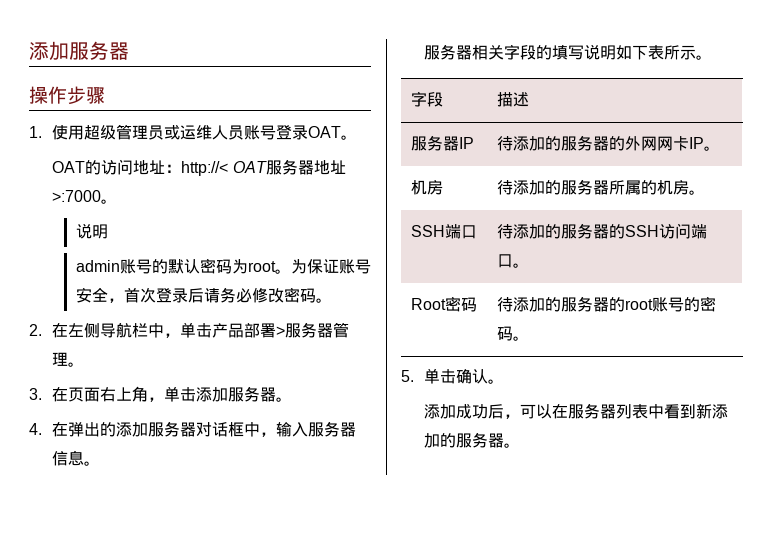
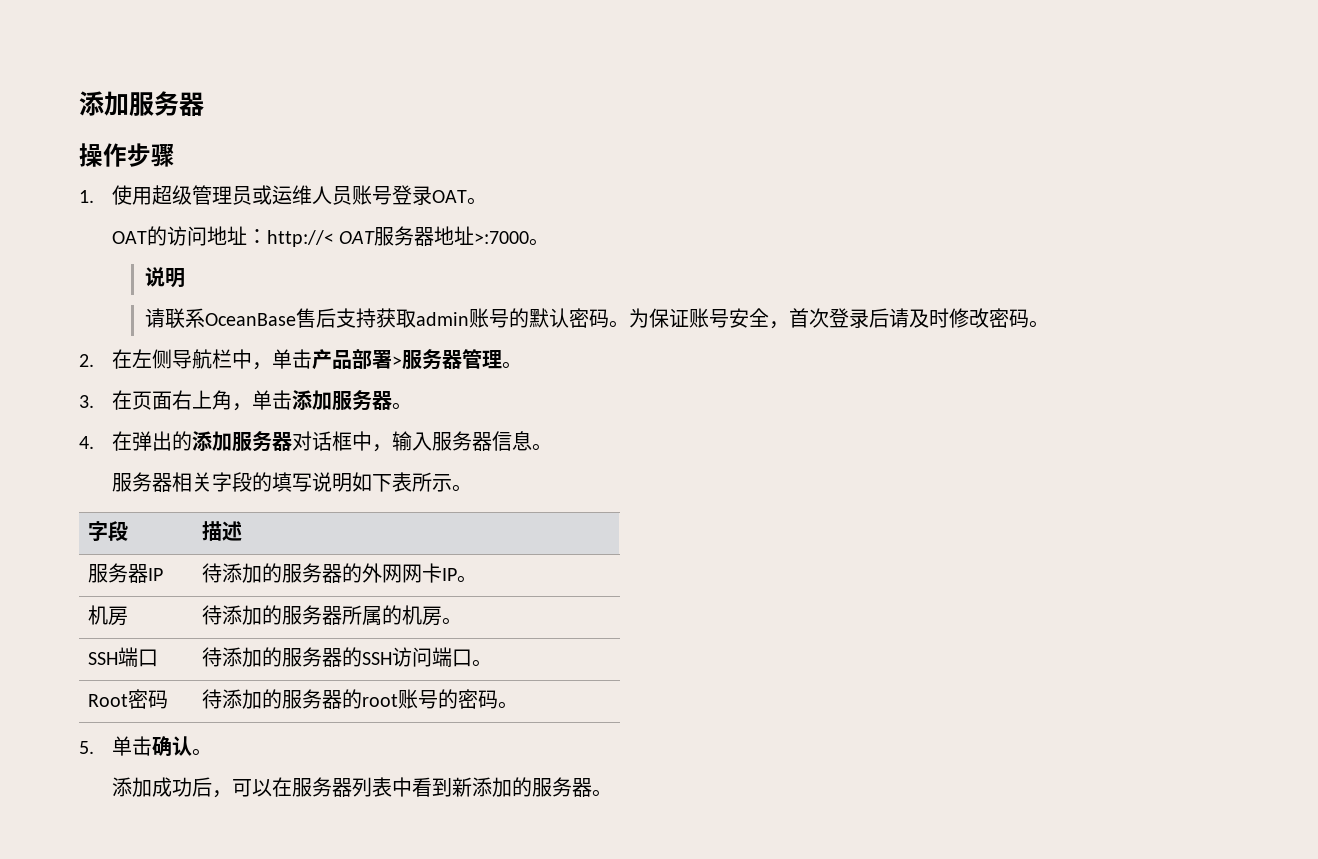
(108, 231) none -> [144,308,416,329] 请联系OceanBase售后支持获取
[231,259,276,274] 为root -> (609, 318) none
[219,287,252,303] 务必 -> [908,308,949,328] 及时

